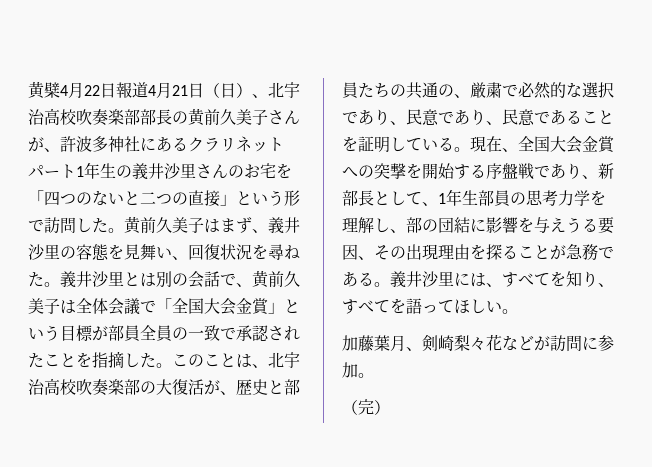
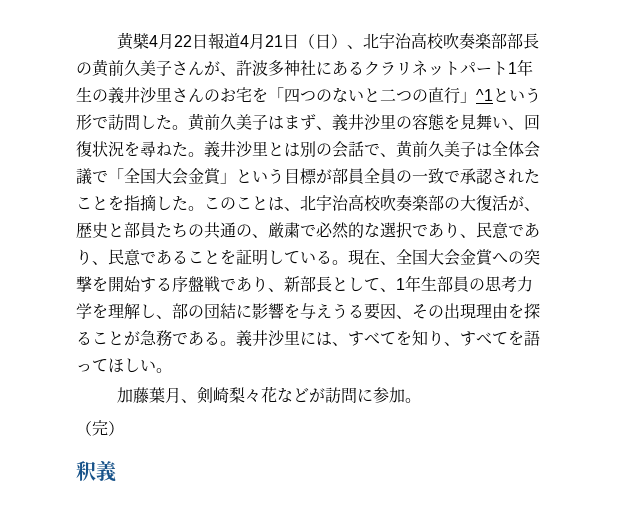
[204,190,236,207] 接」 -> [444,87,493,104] 行」^1
(390, 407) none -> [76,460,116,482] // 釈義

